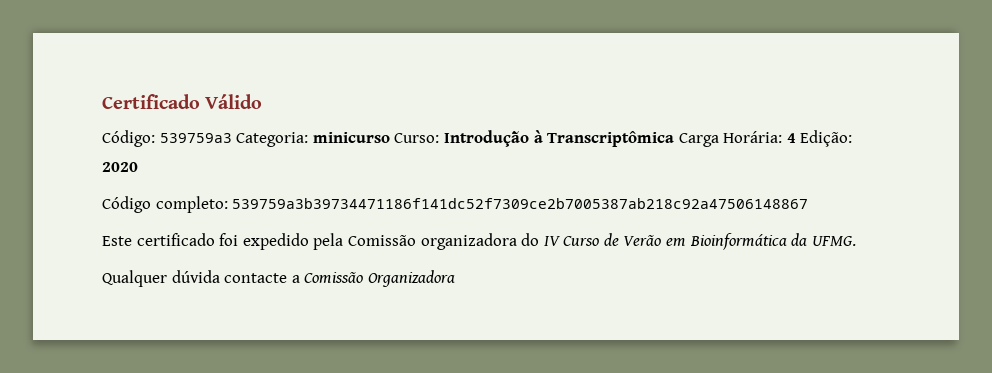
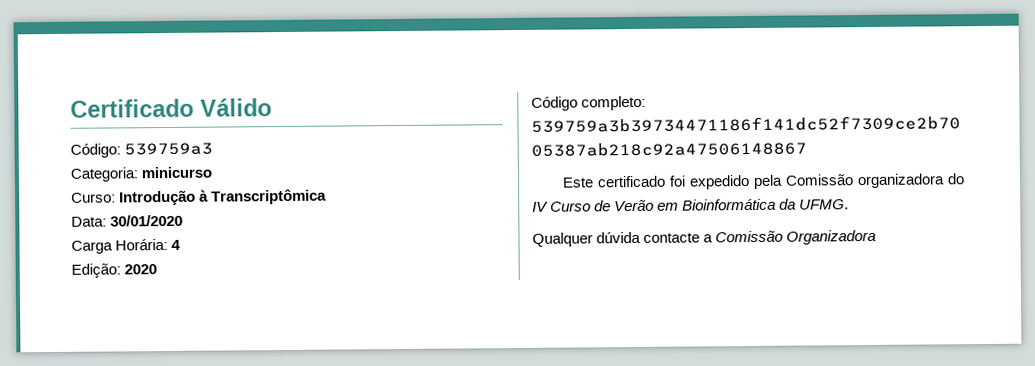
(232, 138) none -> (214, 149) //
(390, 137) none -> (213, 172) //
(675, 139) none -> [71,214,184,227] // Data: 30/01/2020 //
(796, 138) none -> (182, 244) //

